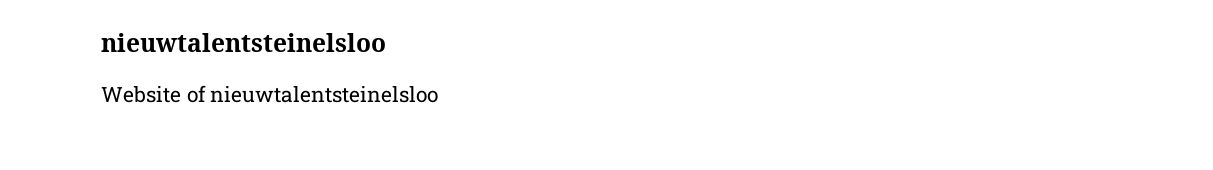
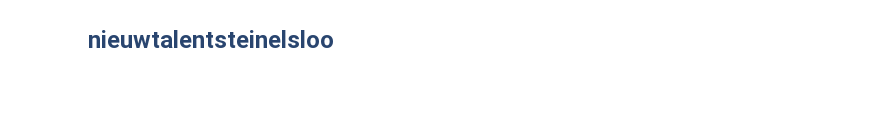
[101,33,386,52] [101,85,439,103] nieuwtalentsteinelsloo // Website of nieuwtalentsteinelsloo -> [88,30,334,48] nieuwtalentsteinelsloo

